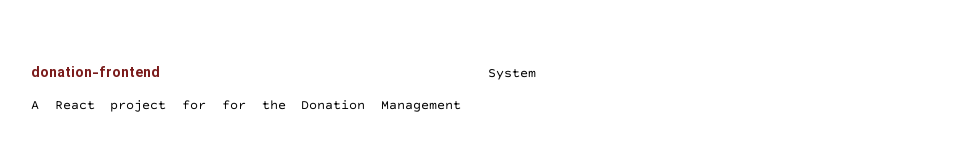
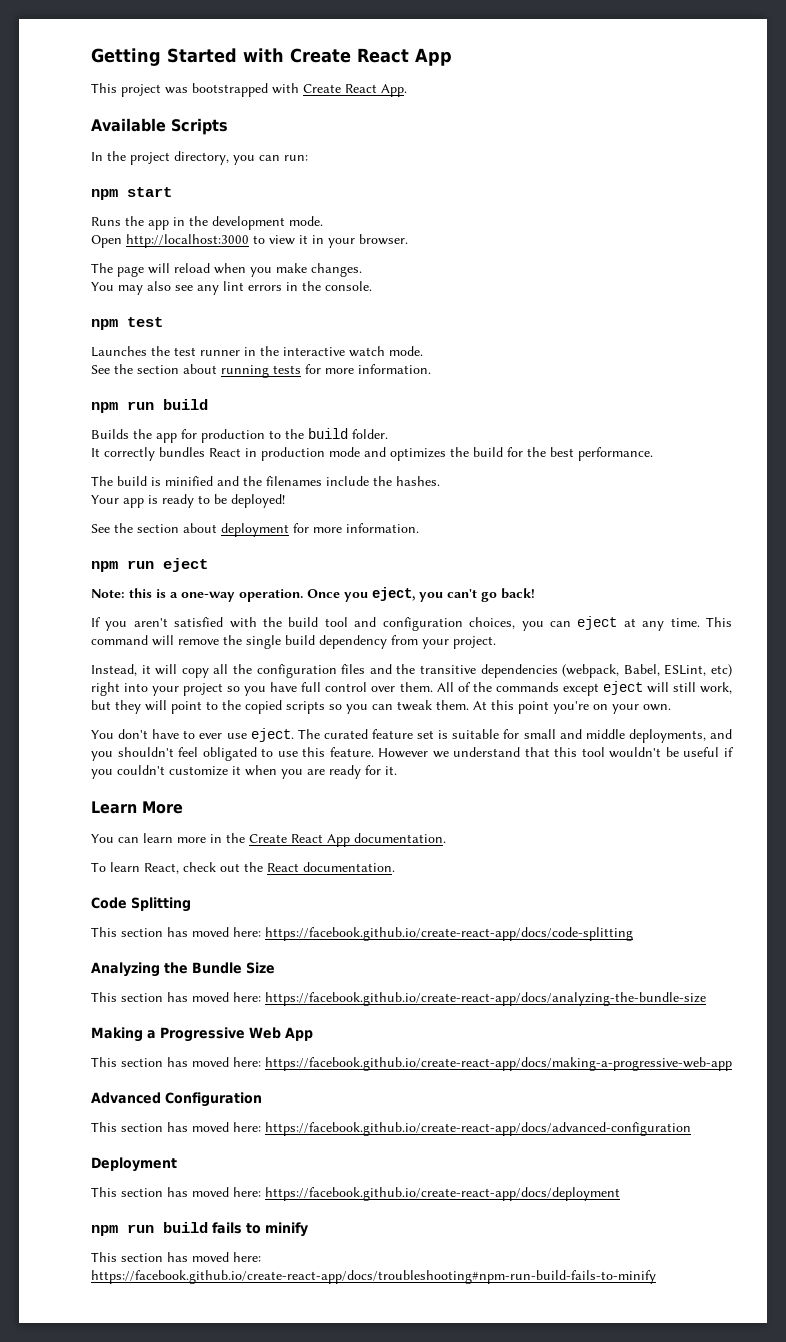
[31,66,160,77] [31,100,462,112] [488,69,536,80] donation-frontend // A React project for for the Donation Management System -> [91,48,452,66] [91,83,407,97] [91,118,228,135] [91,151,308,165] [91,187,172,200] [91,216,323,230] [91,234,408,248] [91,263,362,277] [91,281,372,295] [91,317,163,330] [91,346,423,357] [91,364,431,378] [91,399,208,413] [91,428,388,443] [91,447,653,461] [91,476,440,486] [91,494,285,508] [91,523,419,537] [91,558,208,572] [91,587,535,602] [91,616,732,631] [91,635,496,649] [91,664,733,678] [91,681,732,696] [91,700,671,714] [91,728,732,743] [91,747,734,761] [91,765,397,779] [91,801,183,814] [91,833,446,847] [91,862,395,874] [91,897,191,912] [91,927,633,941] [91,962,275,977] [91,992,706,1006] [91,1027,313,1042] [91,1057,732,1071] [91,1092,262,1107] [91,1122,691,1136] [91,1157,177,1172] [91,1187,620,1201] [91,1222,308,1237] [91,1252,261,1262] [91,1270,656,1284] Getting Started with Create React App // This project was bootstrapped with Create React App. // Available Scripts // In the project directory, you can run: // npm start // Runs the app in the development mode. // Open http://localhost:3000 to view it in your browser. // The page will reload when you make changes. // You may also see any lint errors in the console. // npm test // Launches the test runner in the interactive watch mode. // See the section about running tests for more information. // npm run build // Builds the app for production to the build folder. // It correctly bundles React in production mode and optimizes the build for the best performance. // The build is minified and the filenames include the hashes. // Your app is ready to be deployed! // See the section about deployment for more information. // npm run eject // Note: this is a one-way operation. Once you eject, you can't go back! // If you aren't satisfied with the build tool and configuration choices, you can eject at any time. This command will remove the single build dependency from your project. // Instead, it will copy all the configuration files and the transitive dependencies (webpack, Babel, ESLint, etc) right into your project so you have full control over them. All of the commands except eject will still work, but they will point to the copied scripts so you can tweak them. At this point you're on your own. // You don't have to ever use eject. The curated feature set is suitable for small and middle deployments, and you shouldn't feel obligated to use this feature. However we understand that this tool wouldn't be useful if you couldn't customize it when you are ready for it. // Learn More // You can learn more in the Create React App documentation. // To learn React, check out the React documentation. // Code Splitting // This section has moved here: https://facebook.github.io/create-react-app/docs/code-splitting // Analyzing the Bundle Size // This section has moved here: https://facebook.github.io/create-react-app/docs/analyzing-the-bundle-size // Making a Progressive Web App // This section has moved here: https://facebook.github.io/create-react-app/docs/making-a-progressive-web-app // Advanced Configuration // This section has moved here: https://facebook.github.io/create-react-app/docs/advanced-configuration // Deployment // This section has moved here: https://facebook.github.io/create-react-app/docs/deployment // npm run build fails to minify // This section has moved here: https://facebook.github.io/create-react-app/docs/troubleshooting#npm-run-build-fails-to-minify

